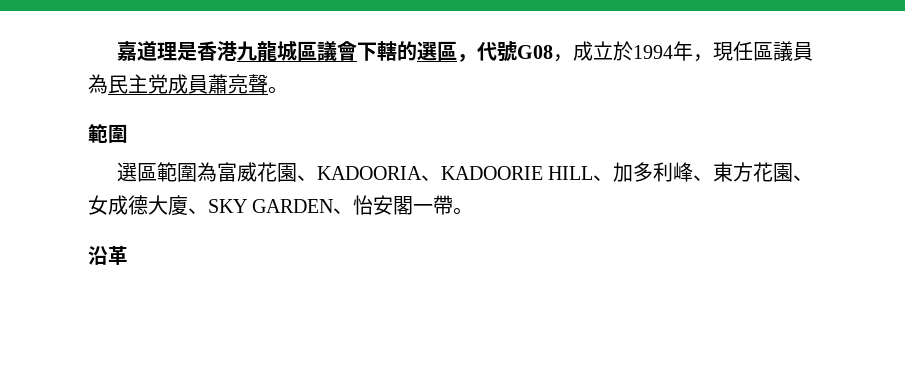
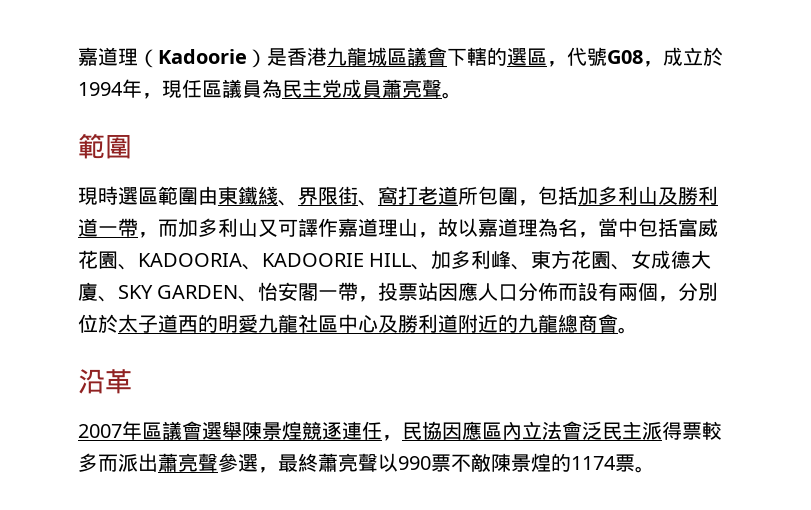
[116,41,177,61] 嘉道理 -> [78,47,267,68] 嘉道理（Kadoorie）
(128, 133) none -> [78,186,118,205] 現時
[196,162,217,182] 為 -> [198,186,718,206] [78,218,678,238] 由東鐵綫、界限街、窩打老道所包圍，包括加多利山及勝利道一帶，而加多利山又可譯作嘉道理山，故以嘉道理為名，當中包括
[453,207,474,215] [88,245,128,265] 。 // 沿革 -> [358,282,719,302] [78,314,638,334] [78,369,132,394] [78,421,722,441] [78,453,655,473] ，投票站因應人口分佈而設有兩個，分別位於太子道西的明愛九龍社區中心及勝利道附近的九龍總商會。 // 沿革 // 2007年區議會選舉陳景煌競逐連任，民協因應區內立法會泛民主派得票較多而派出蕭亮聲參選，最終蕭亮聲以990票不敵陳景煌的1174票。

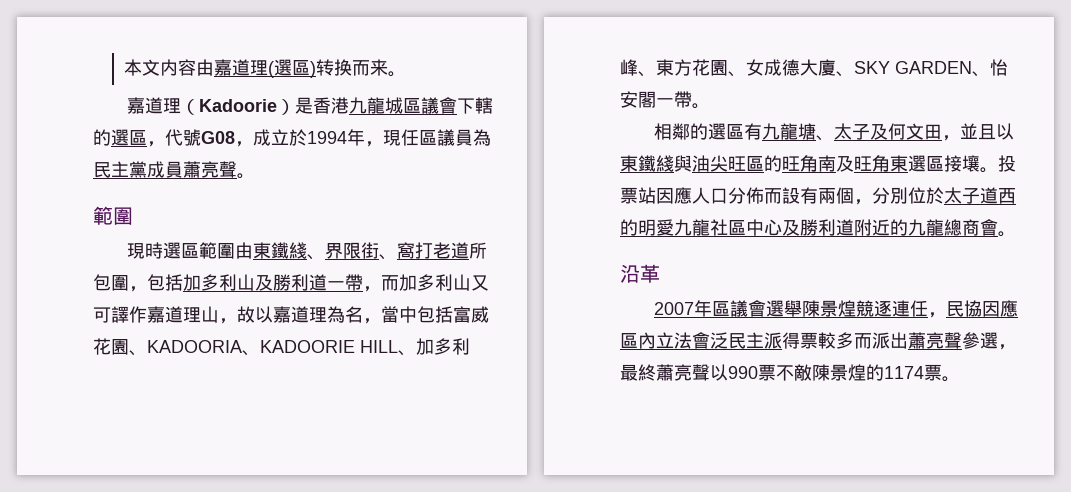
(78, 56) none -> [124,59,407,78] 本文内容由嘉道理(選區)转换而来。 //
[322,79,342,98] 党 -> [129,161,147,178] 黨
[358,296,379,302] ， -> [692,103,710,109] [653,123,1014,141] [620,155,998,173] 。 // 相鄰的選區有九龍塘、太子及何文田，並且以東鐵綫與油尖旺區的旺角南及旺角東選區接壤。

